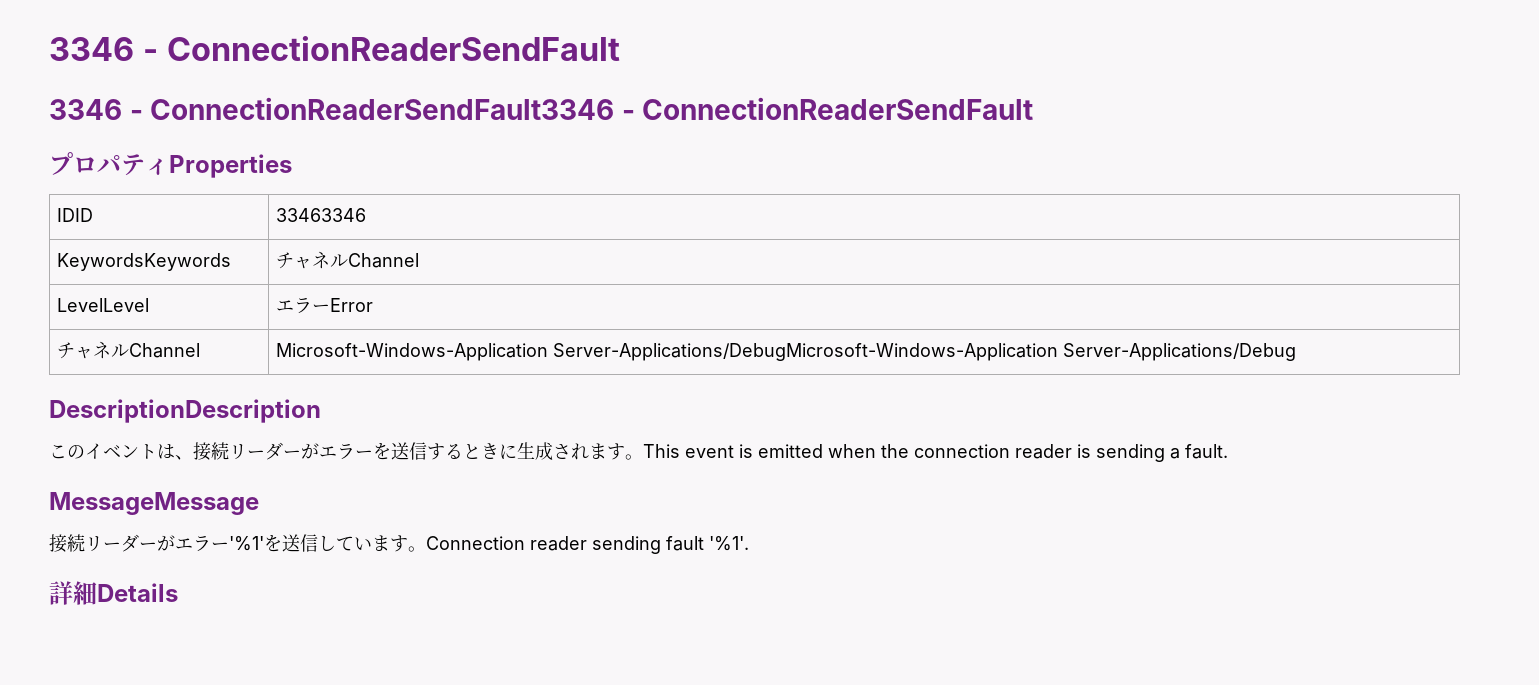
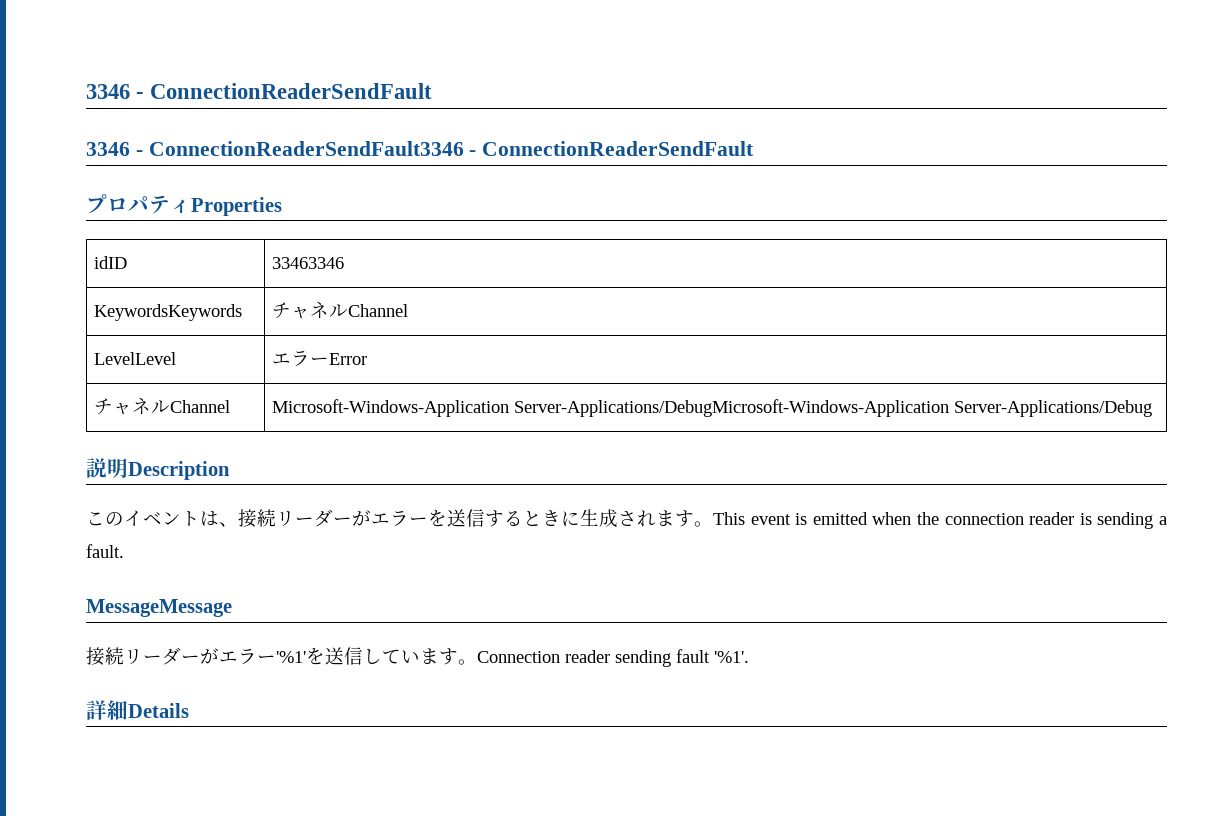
[57,208,94,222] IDID -> [93,256,127,269] idID
[49,399,321,423] DescriptionDescription -> [86,458,230,480] 説明Description

